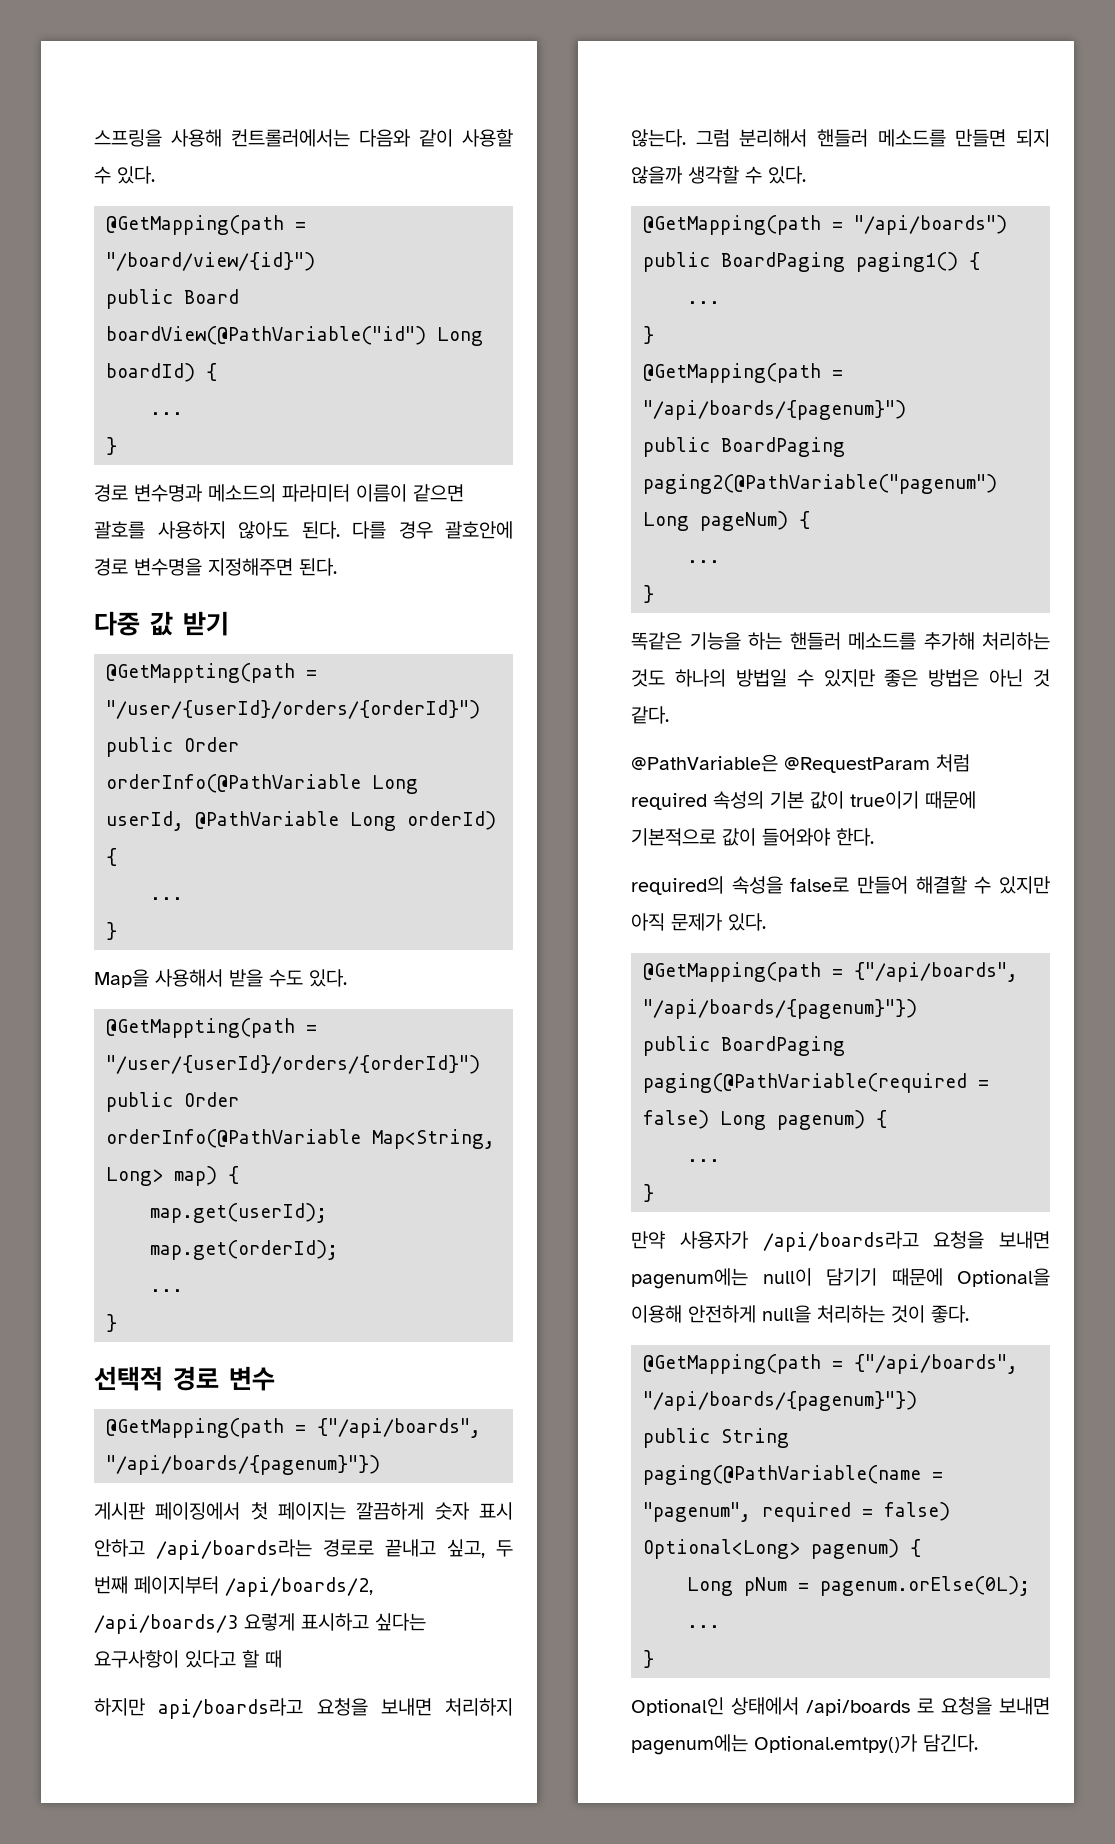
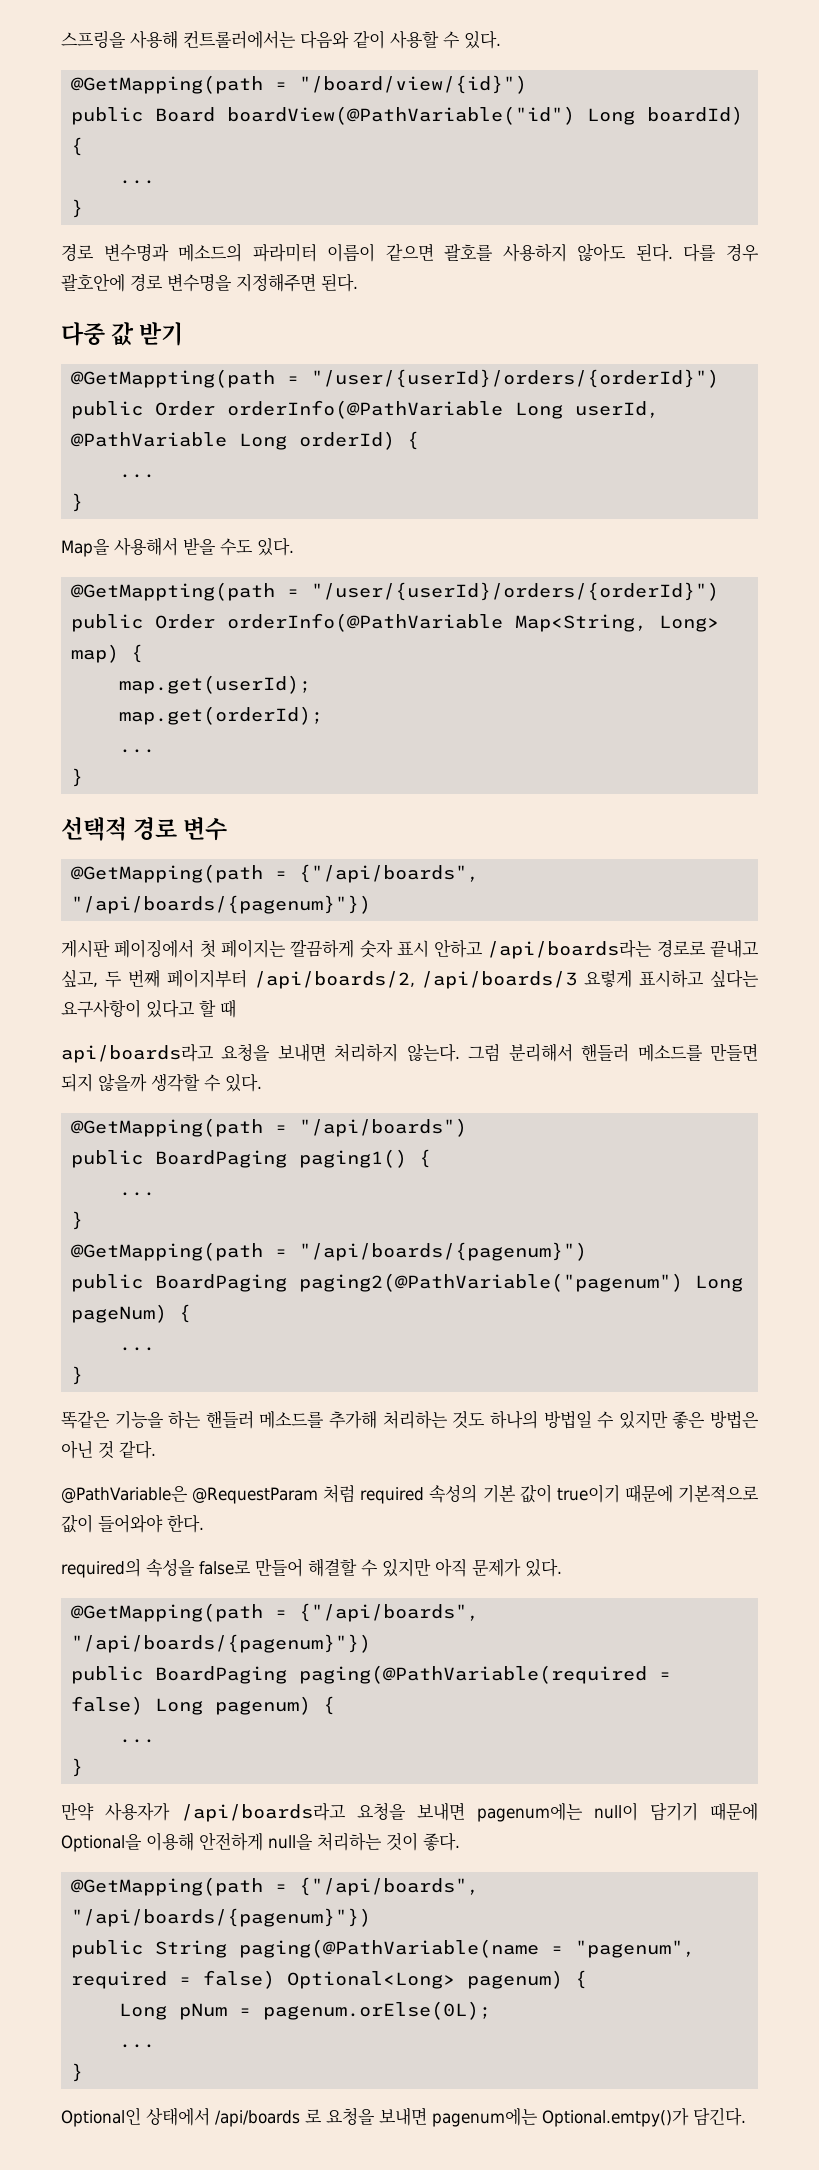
[94,1698,145,1716] 하지만 -> (236, 1008) none

